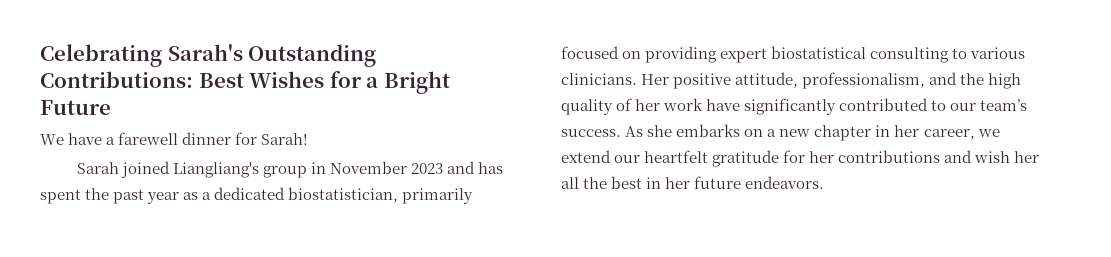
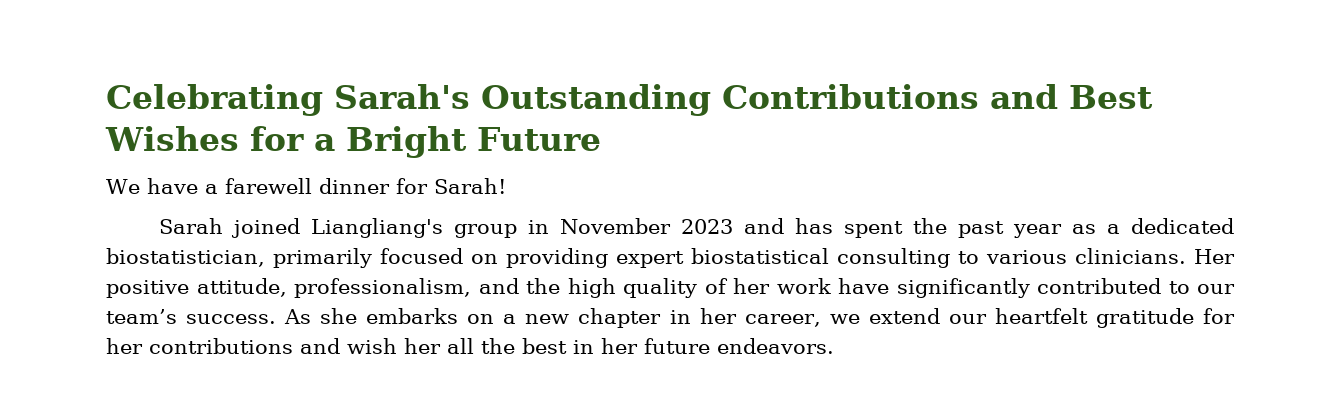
[40,71,193,88] Contributions: -> [722,84,1058,109] Contributions and

